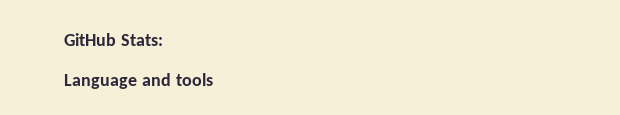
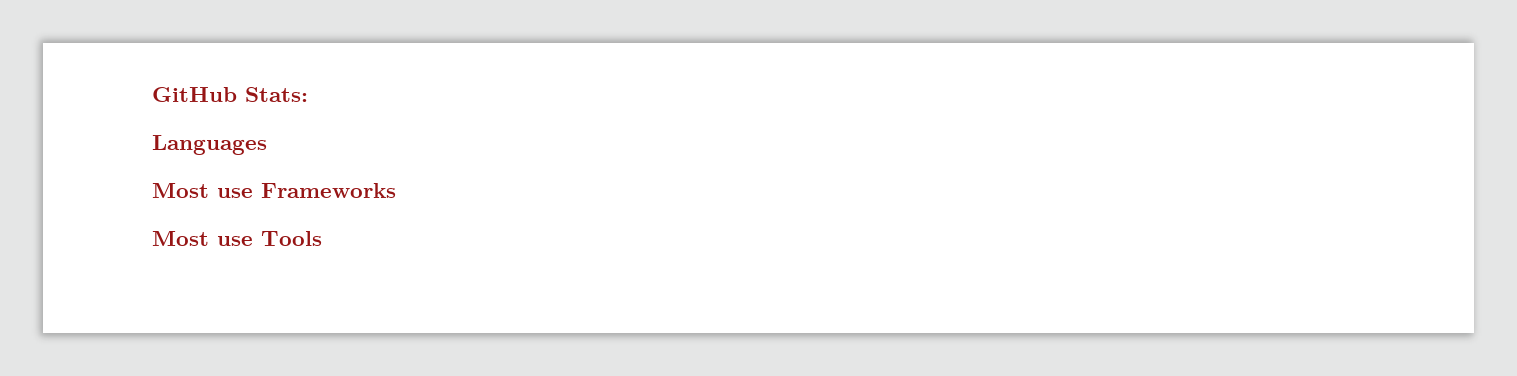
[64,73,213,89] Language and tools -> [152,135,267,155] [152,183,396,198] [152,231,322,246] Languages // Most use Frameworks // Most use Tools

